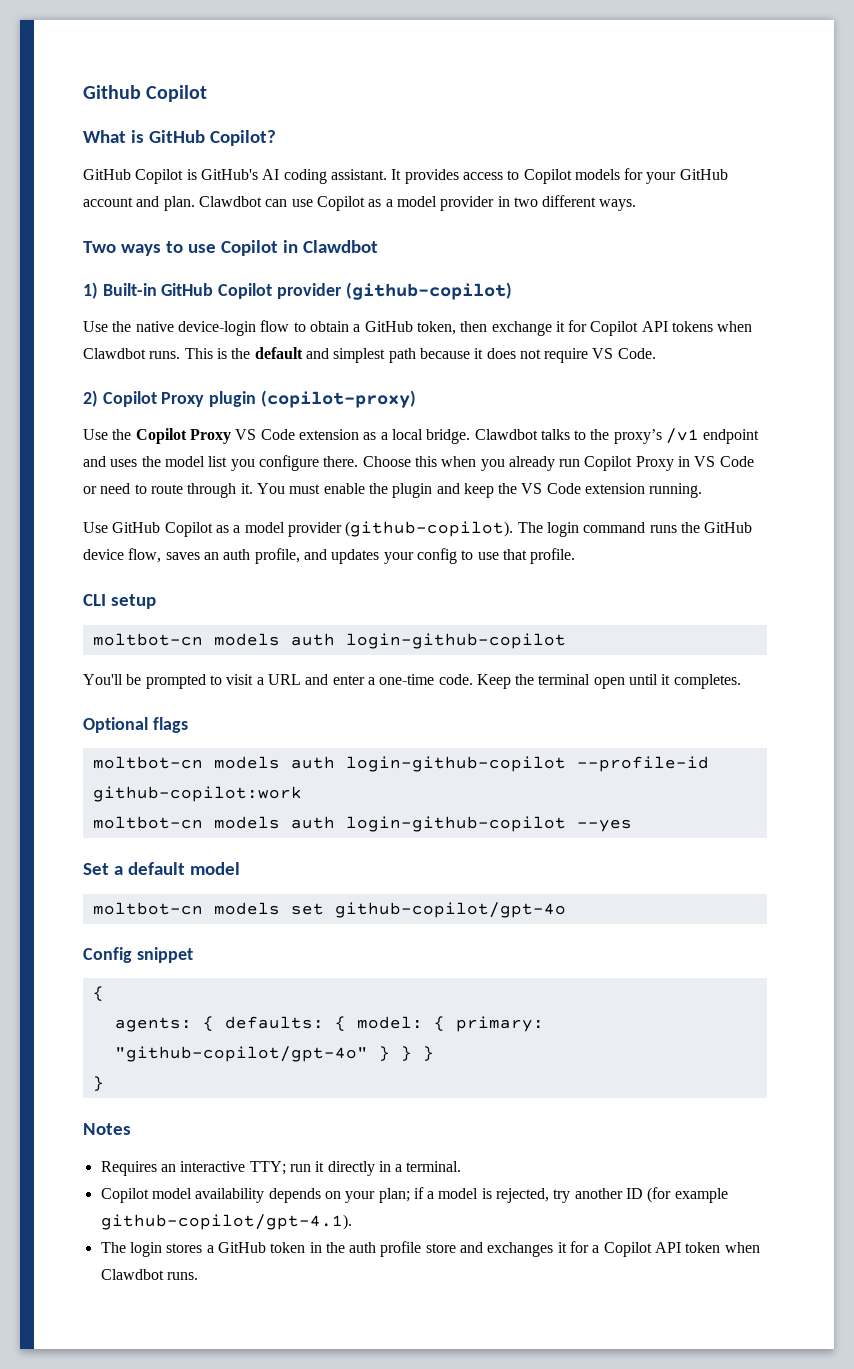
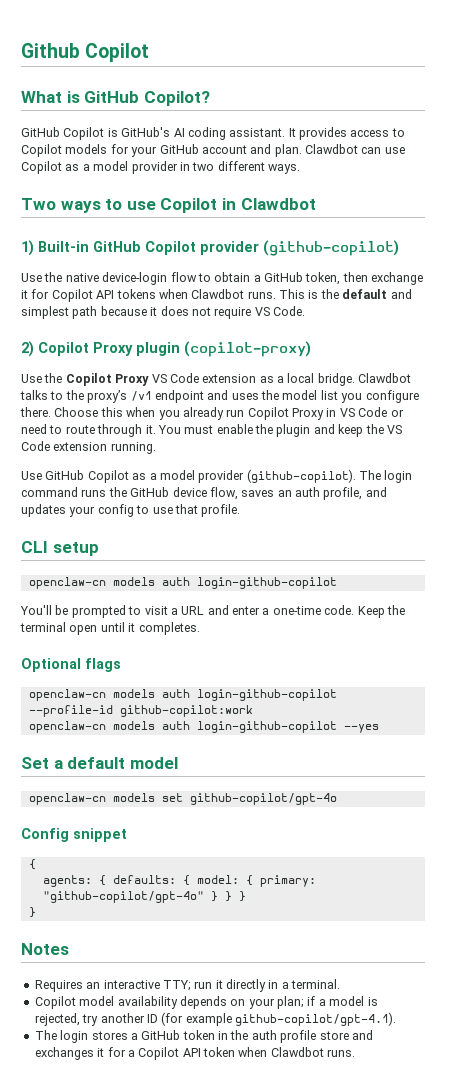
[92,633,203,646] moltbot-cn -> [28,577,106,589] openclaw-cn
[92,756,203,769] moltbot-cn -> [28,689,106,701] openclaw-cn
[92,816,203,829] moltbot-cn -> [28,721,106,733] openclaw-cn
[92,902,203,915] moltbot-cn -> [28,793,106,805] openclaw-cn

